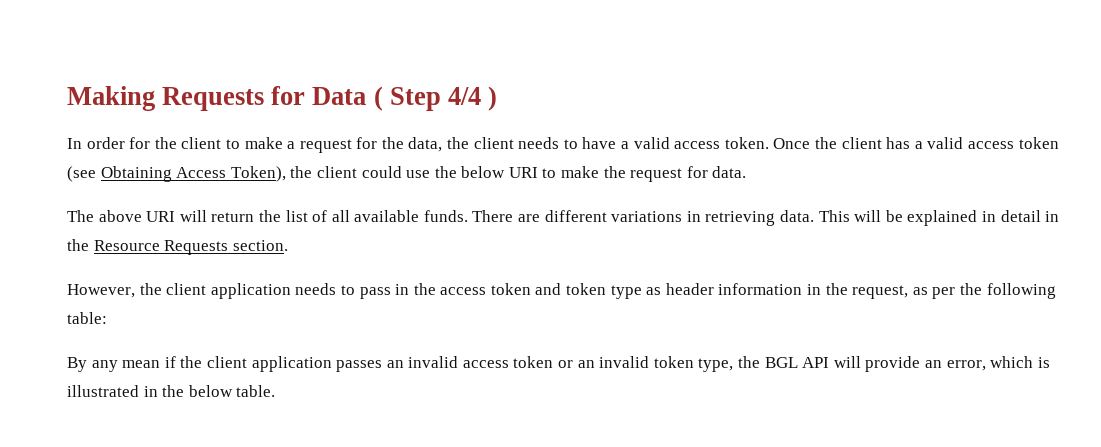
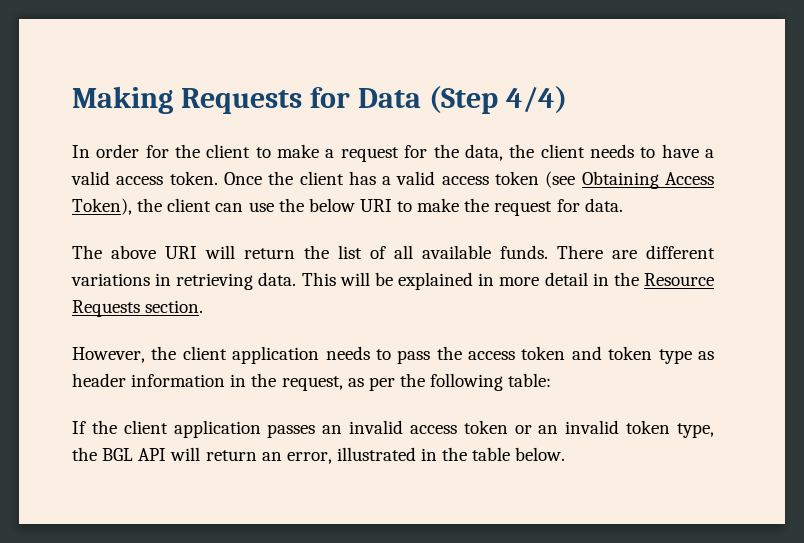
[373,86,498,111] ( Step 4/4 ) -> [428,86,567,114] (Step 4/4)
[361,166,402,178] could -> [215,203,244,212] can
(996, 216) none -> [499,277,540,286] more
[395,284,410,295] in -> (431, 357) none
[67,356,176,372] By any mean if -> [72,421,86,434] If
[865,356,921,372] provide -> [205,450,257,461] return
[990,356,1050,368] which is -> (332, 458) none
[188,385,276,397] below table. -> [472,447,566,461] table below.

